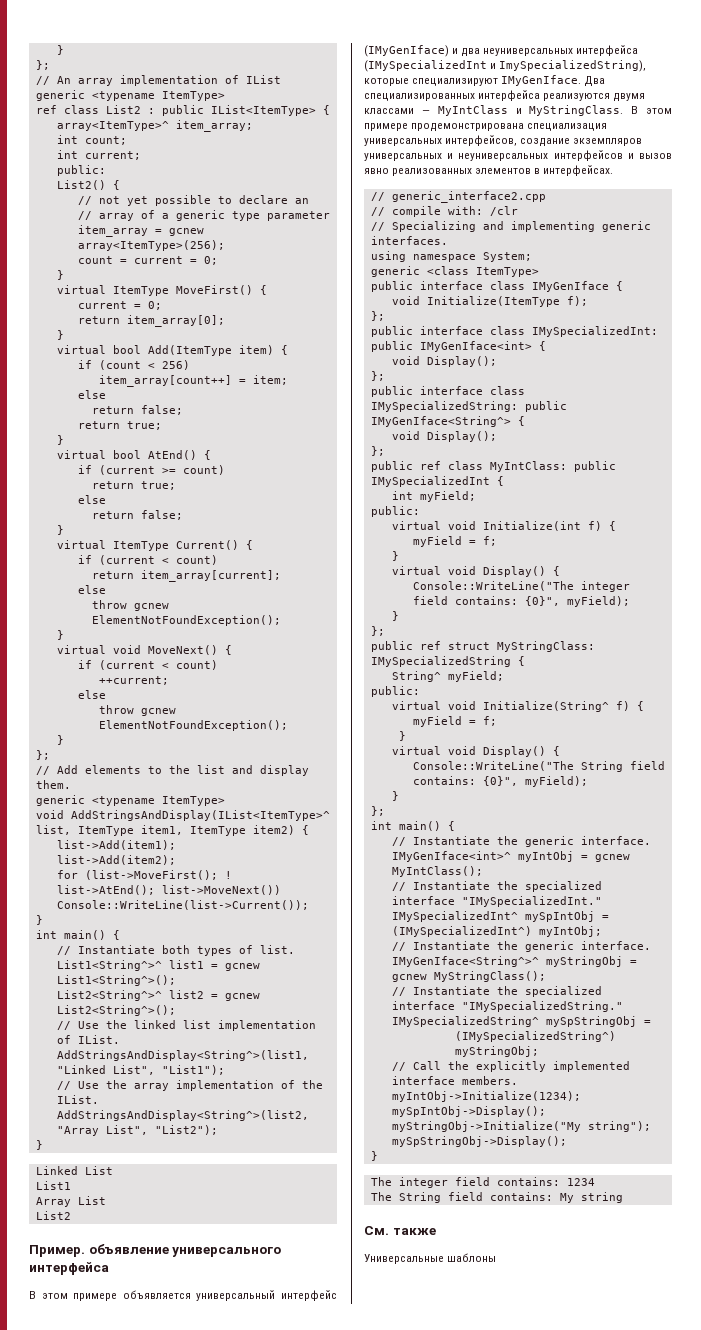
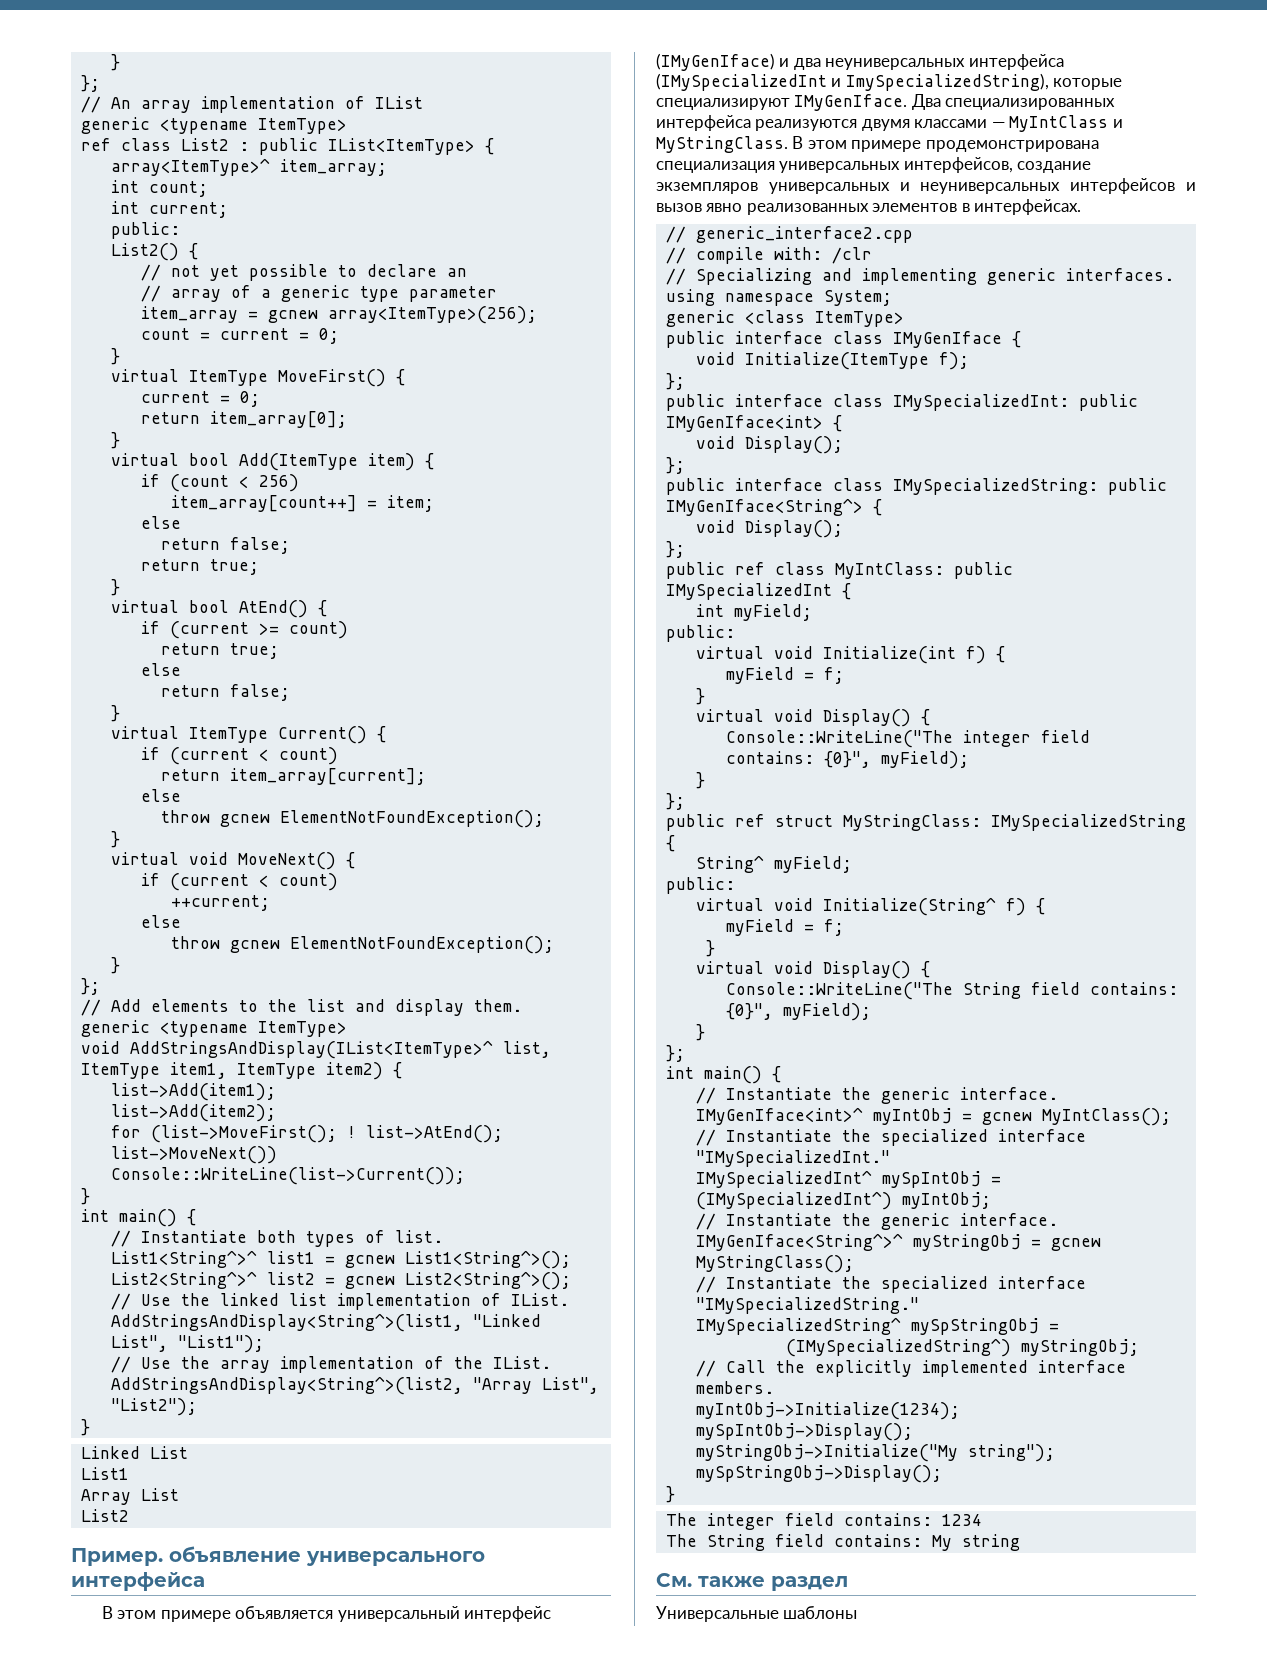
(436, 1231) none -> [771,1576,848,1591] раздел

